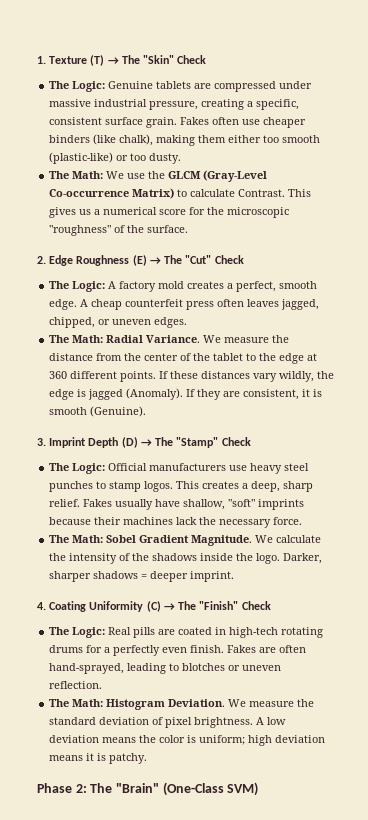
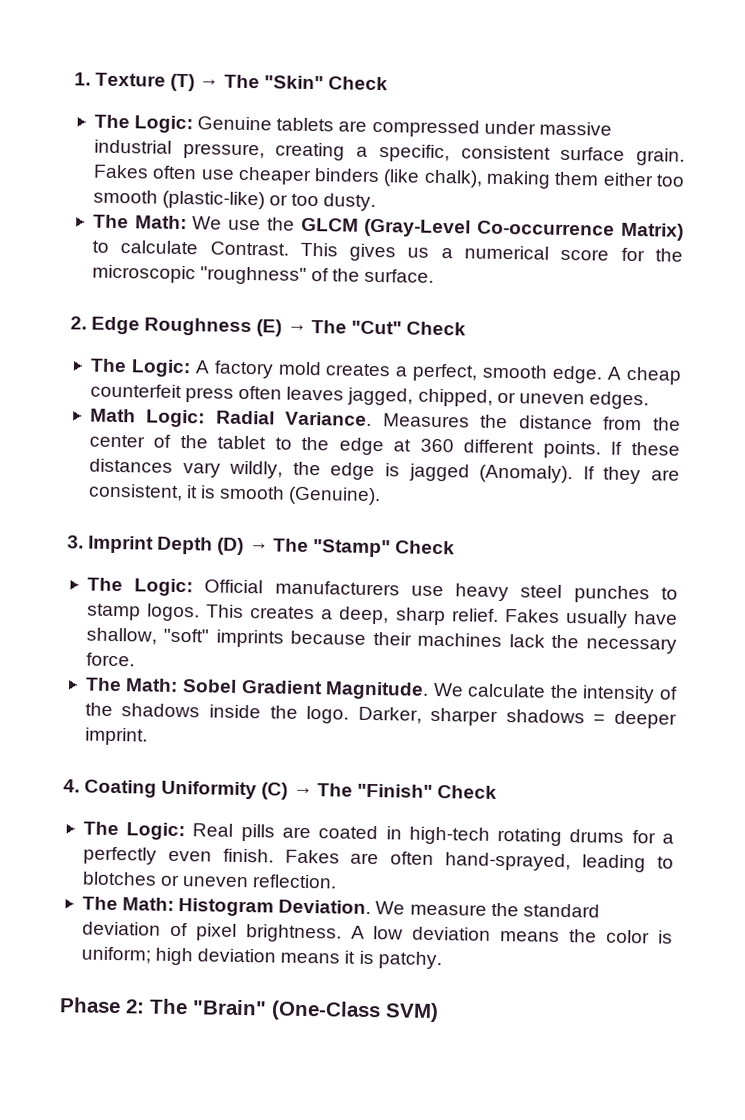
[49,335,270,343] The Math: Radial Variance. We measure -> [89,408,470,428] Math Logic: Radial Variance. Measures

